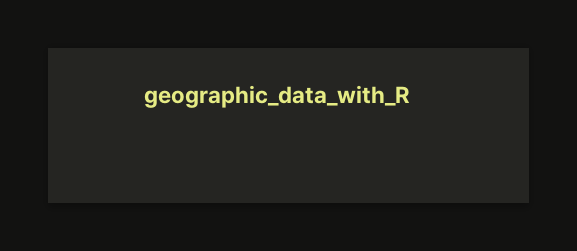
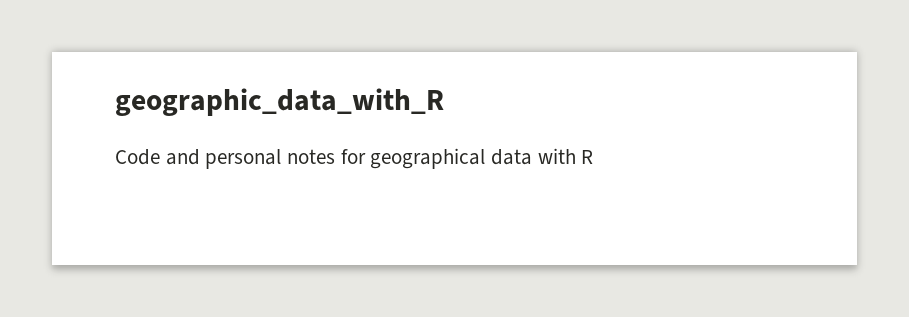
(410, 96) none -> [115,148,594,169] // Code and personal notes for geographical data with R

